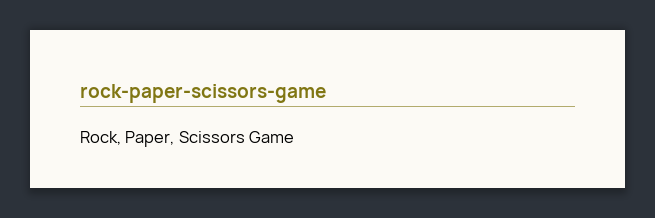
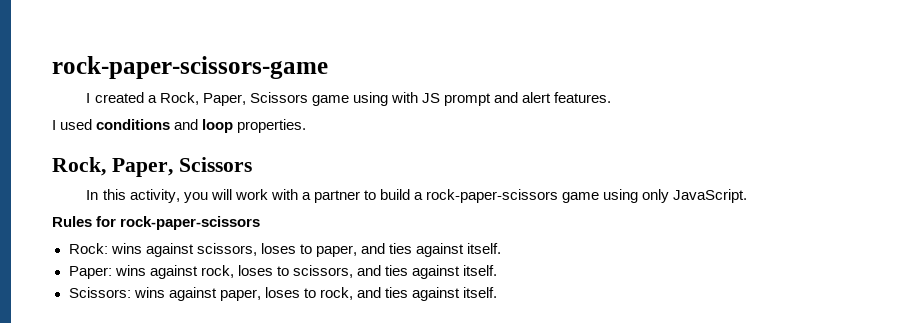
[80,131,295,147] Rock, Paper, Scissors Game -> [86,92,612,106] [52,119,307,133] [52,157,252,177] [86,189,748,203] [52,216,261,230] [68,243,502,257] [68,265,498,279] [68,287,498,301] I created a Rock, Paper, Scissors game using with JS prompt and alert features. // I used conditions and loop properties. // Rock, Paper, Scissors // In this activity, you will work with a partner to build a rock-paper-scissors game using only JavaScript. // Rules for rock-paper-scissors // Rock: wins against scissors, loses to paper, and ties against itself. // Paper: wins against rock, loses to scissors, and ties against itself. // Scissors: wins against paper, loses to rock, and ties against itself.

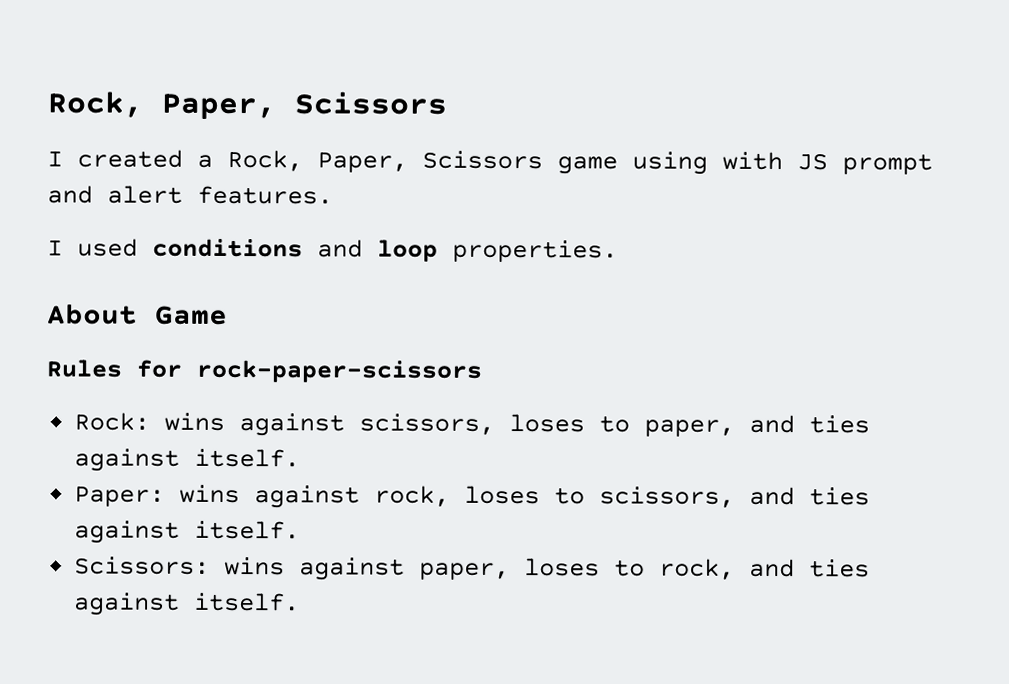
[52,56,328,79] rock-paper-scissors-game -> [47,91,447,121] Rock, Paper, Scissors
[52,157,252,177] [86,189,748,203] Rock, Paper, Scissors // In this activity, you will work with a partner to build a rock-paper-scissors game using only JavaScript. -> [47,304,228,325] About Game

